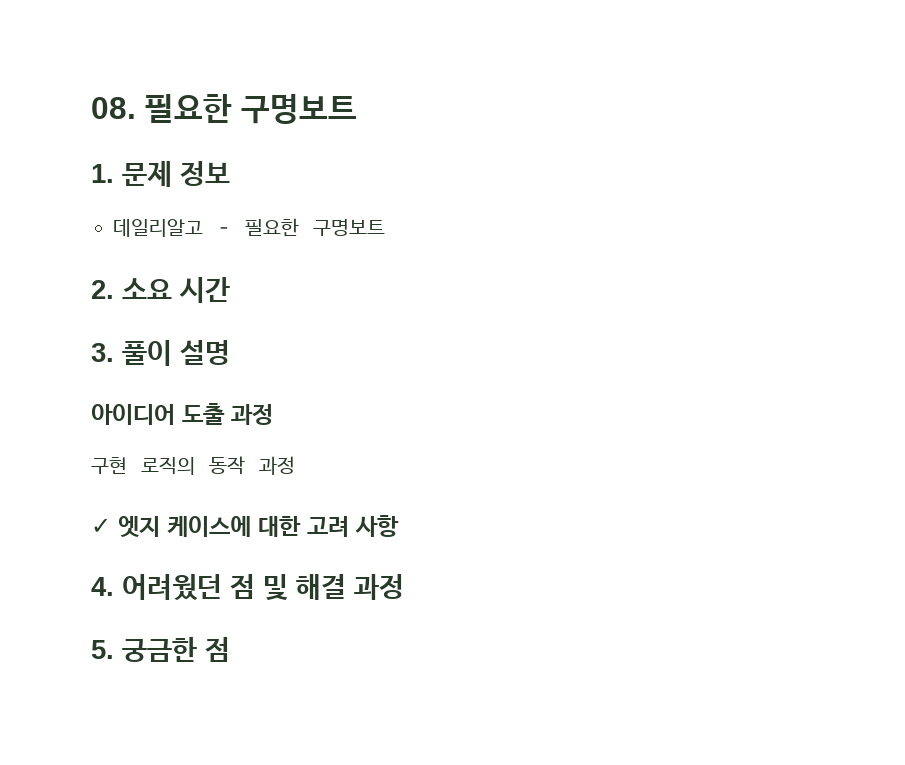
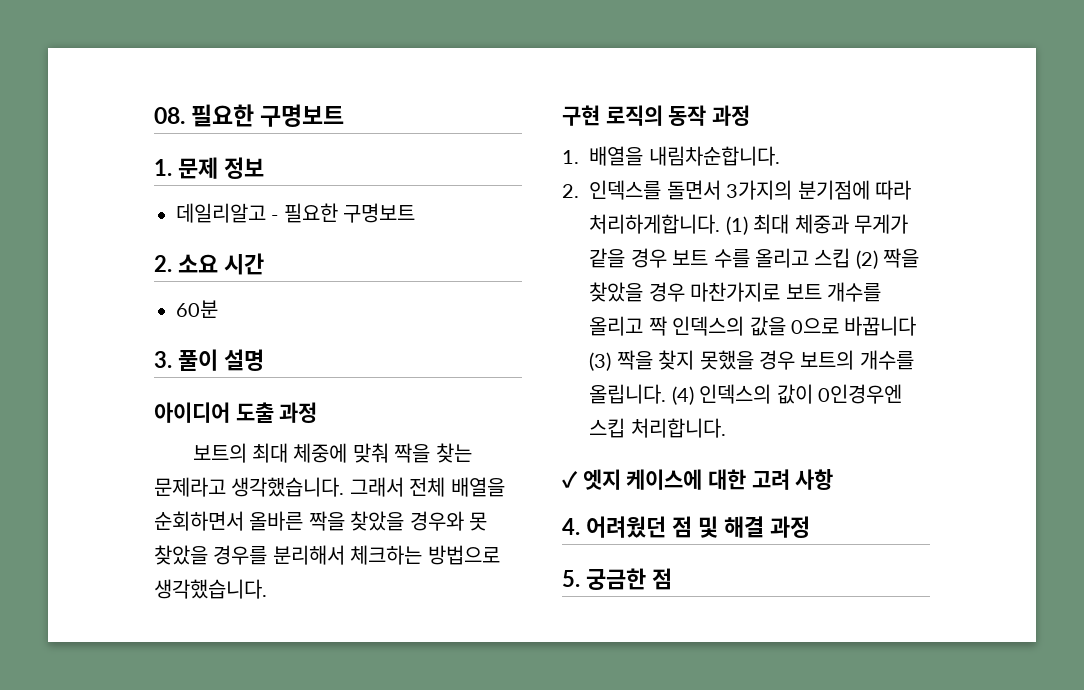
(230, 290) none -> [176,300,218,318] // 60분
[91,456,295,475] 구현 로직의 동작 과정 -> [192,443,472,463] [154,477,505,497] [154,511,487,531] [154,545,500,565] [154,579,267,599] [562,105,751,126] [562,146,780,166] [562,180,911,200] [589,214,908,235] [589,248,920,269] [589,282,881,302] [589,316,917,336] [589,350,914,371] [589,384,902,405] [589,418,726,438] 보트의 최대 체중에 맞춰 짝을 찾는 문제라고 생각했습니다. 그래서 전체 배열을 순회하면서 올바른 짝을 찾았을 경우와 못 찾았을 경우를 분리해서 체크하는 방법으로 생각했습니다. // 구현 로직의 동작 과정 // 1. 배열을 내림차순합니다. // 2. 인덱스를 돌면서 3가지의 분기점에 따라 처리하게합니다. (1) 최대 체중과 무게가 같을 경우 보트 수를 올리고 스킵 (2) 짝을 찾았을 경우 마찬가지로 보트 개수를 올리고 짝 인덱스의 값을 0으로 바꿉니다 (3) 짝을 찾지 못했을 경우 보트의 개수를 올립니다. (4) 인덱스의 값이 0인경우엔 스킵 처리합니다.

